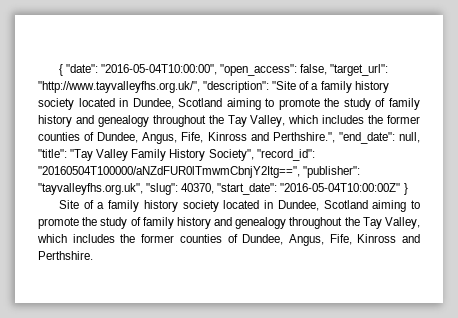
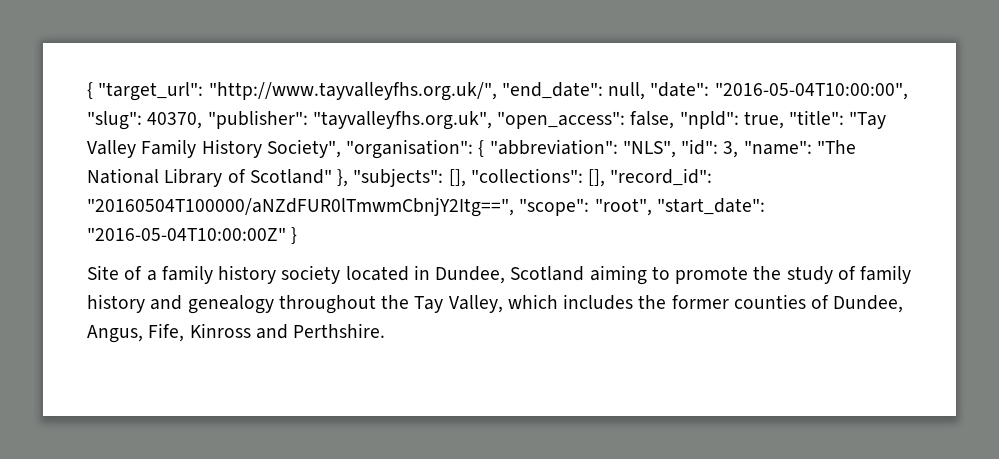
[58,64,389,76] [38,81,389,93] [38,98,420,110] [38,115,420,127] [38,132,420,144] { "date": "2016-05-04T10:00:00", "open_access": false, "target_url": "http://www.tayvalleyfhs.org.uk/", "description": "Site of a family history society located in Dundee, Scotland aiming to promote the study of family history and genealogy throughout the Tay Valley, which includes the former counties of Dundee, Angus, Fife, Kinross and Perthshire.", "end_date": null, -> [87,82,908,101] [87,110,784,130] { "target_url": "http://www.tayvalleyfhs.org.uk/", "end_date": null, "date": "2016-05-04T10:00:00", "slug": 40370, "publisher": "tayvalleyfhs.org.uk", "open_access": false, "npld": true,
[256,149,315,161] [38,166,361,178] [38,183,215,195] "record_id": "20160504T100000/aNZdFUR0lTmwmCbnjY2Itg==", "publisher": "tayvalleyfhs.org.uk", "slug": 40370, -> [346,139,856,159] [87,168,713,187] [87,197,652,217] "organisation": { "abbreviation": "NLS", "id": 3, "name": "The National Library of Scotland" }, "subjects": [], "collections": [], "record_id": "20160504T100000/aNZdFUR0lTmwmCbnjY2Itg==", "scope": "root",

